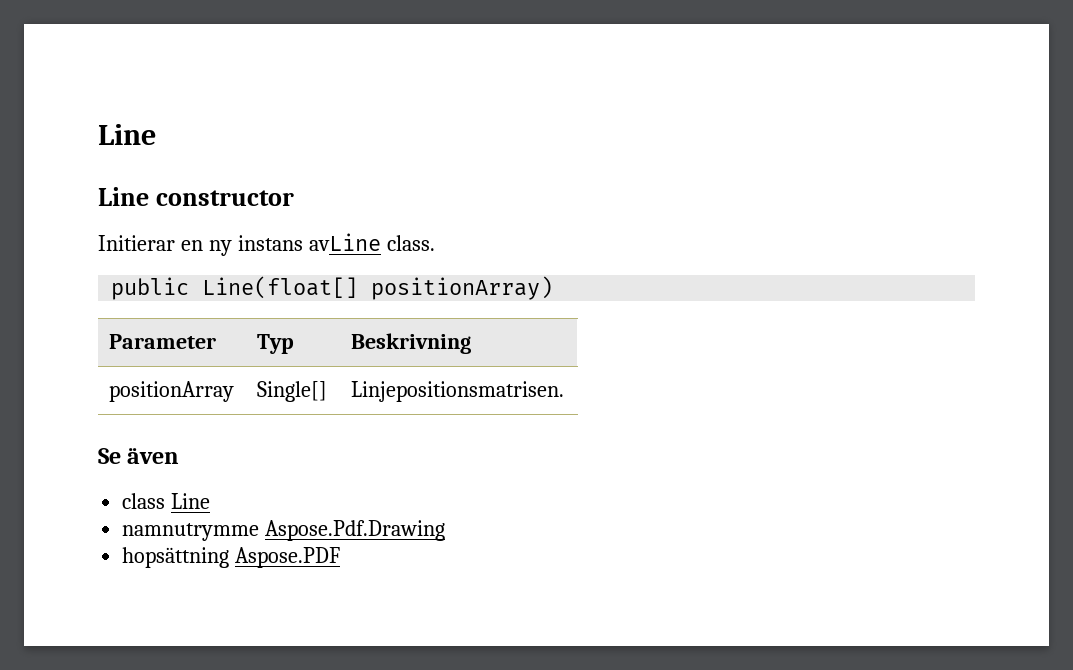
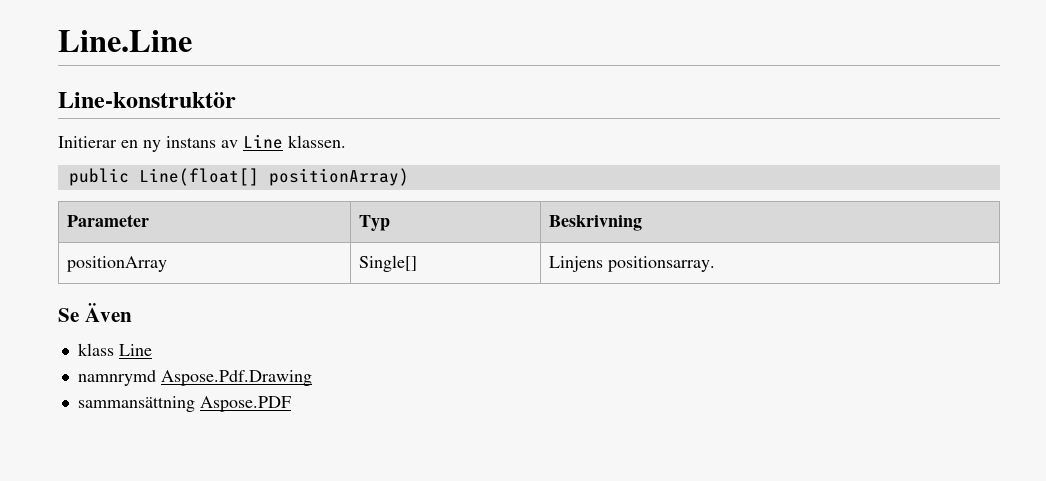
[98,124,156,145] [98,187,294,206] Line // Line constructor -> [58,30,192,52] [58,92,236,108] Line.Line // Line-konstruktör
[308,233,435,251] avLine class. -> [221,134,346,149] av Line klassen.
[351,381,565,402] Linjepositionsmatrisen. -> [548,256,715,272] Linjens positionsarray.
[127,448,180,464] [122,493,211,509] [122,523,260,541] även // class Line // namnutrymme -> [84,303,132,322] [77,343,152,356] [77,370,156,386] Även // klass Line // namnrymd
[122,547,230,568] hopsättning -> [77,396,195,412] sammansättning

